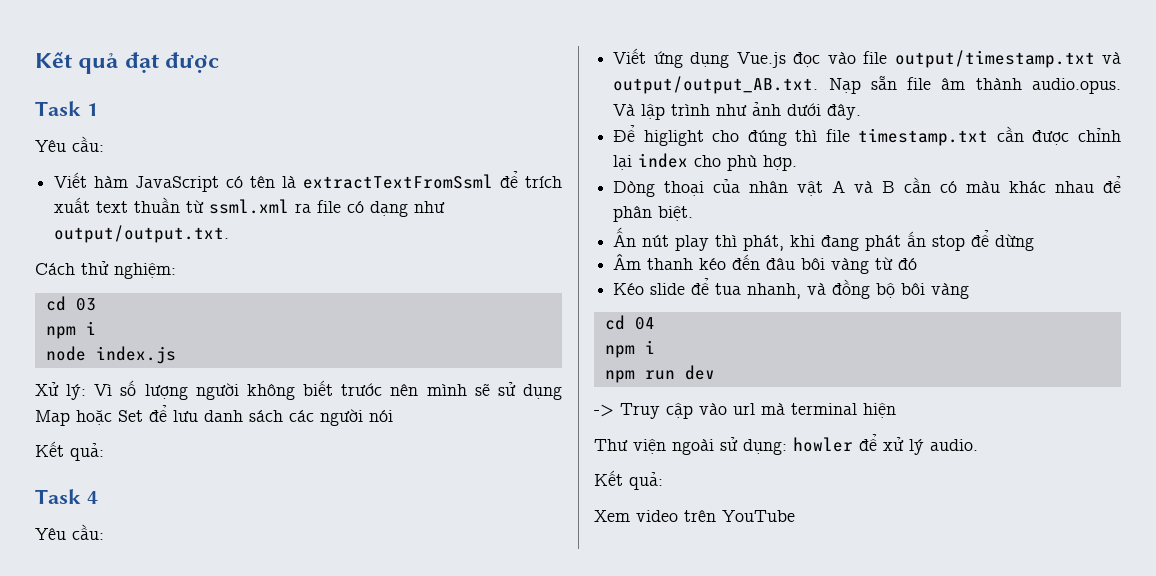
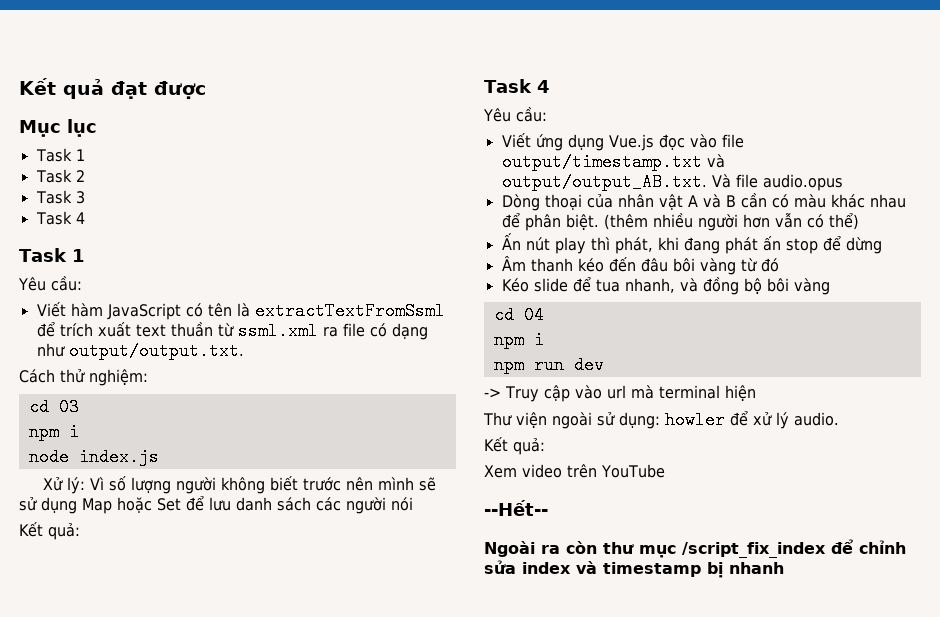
(220, 62) none -> [19,119,97,137] [35,148,85,162] [35,169,85,183] [35,190,85,204] [35,211,85,225] // Mục lục // Task 1 // Task 2 // Task 3 // Task 4
[828,75,1121,94] [613,102,862,120] [613,125,1121,146] [613,153,798,171] Nạp sẵn file âm thành audio.opus. Và lập trình như ảnh dưới đây. // Để higlight cho đúng thì file timestamp.txt cần được chỉnh lại index cho phù hợp. -> [711,174,843,191] Và file audio.opus
(694, 213) none -> [603,213,859,231] (thêm nhiều người hơn vẫn có thể)
(795, 516) none -> [484,500,548,516] [484,539,906,558] [484,560,784,578] // --Hết-- // Ngoài ra còn thư mục /script_fix_index để chỉnh sửa index và timestamp bị nhanh

